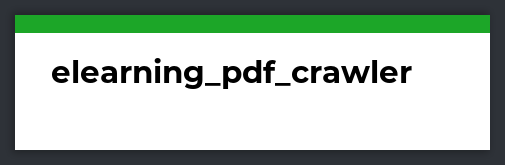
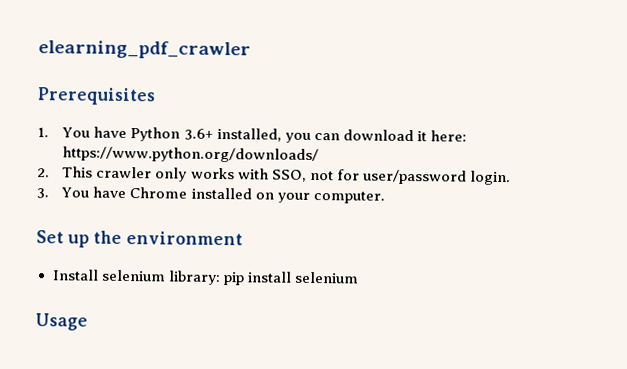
(412, 73) none -> [37,87,156,106] [37,126,467,143] [62,146,320,164] [37,166,511,186] [36,186,385,204] [36,230,244,248] [51,269,359,286] [35,313,88,331] // Prerequisites // 1. You have Python 3.6+ installed, you can download it here: https://www.python.org/downloads/ // 2. This crawler only works with SSO, not for user/password login. // 3. You have Chrome installed on your computer. // Set up the environment // Install selenium library: pip install selenium // Usage

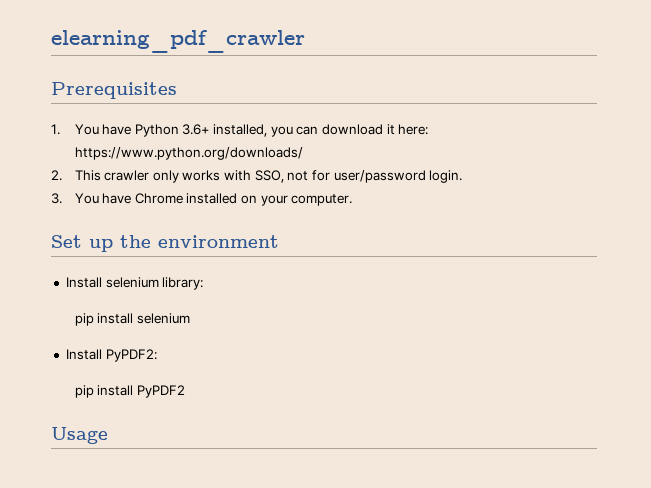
(221, 278) none -> (204, 283) //
(359, 277) none -> [65,349,157,362] [74,385,185,398] // Install PyPDF2: // pip install PyPDF2

